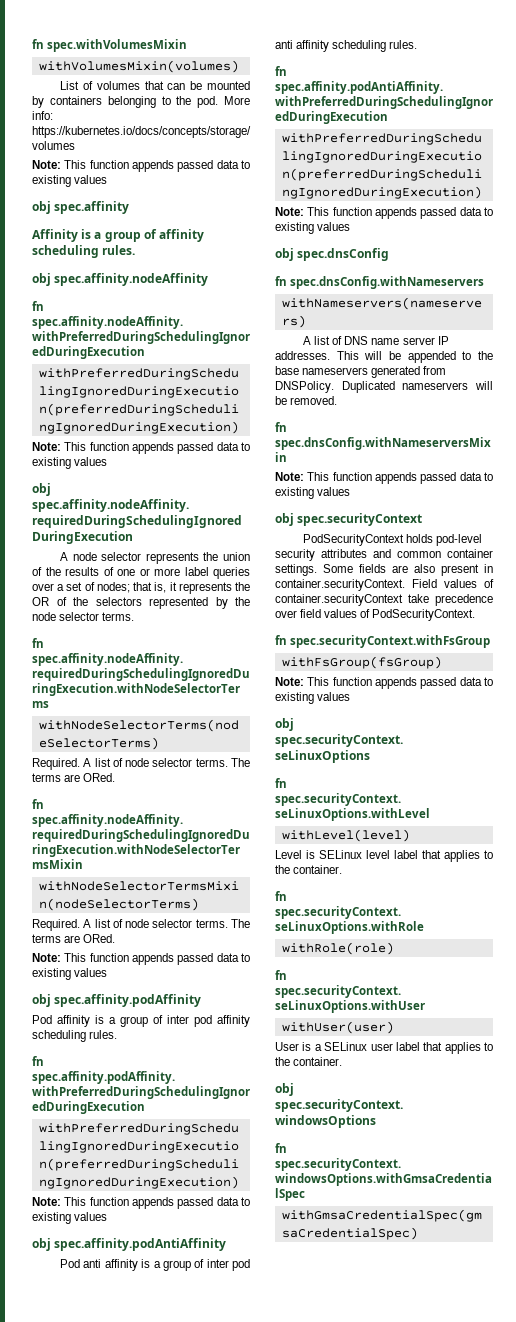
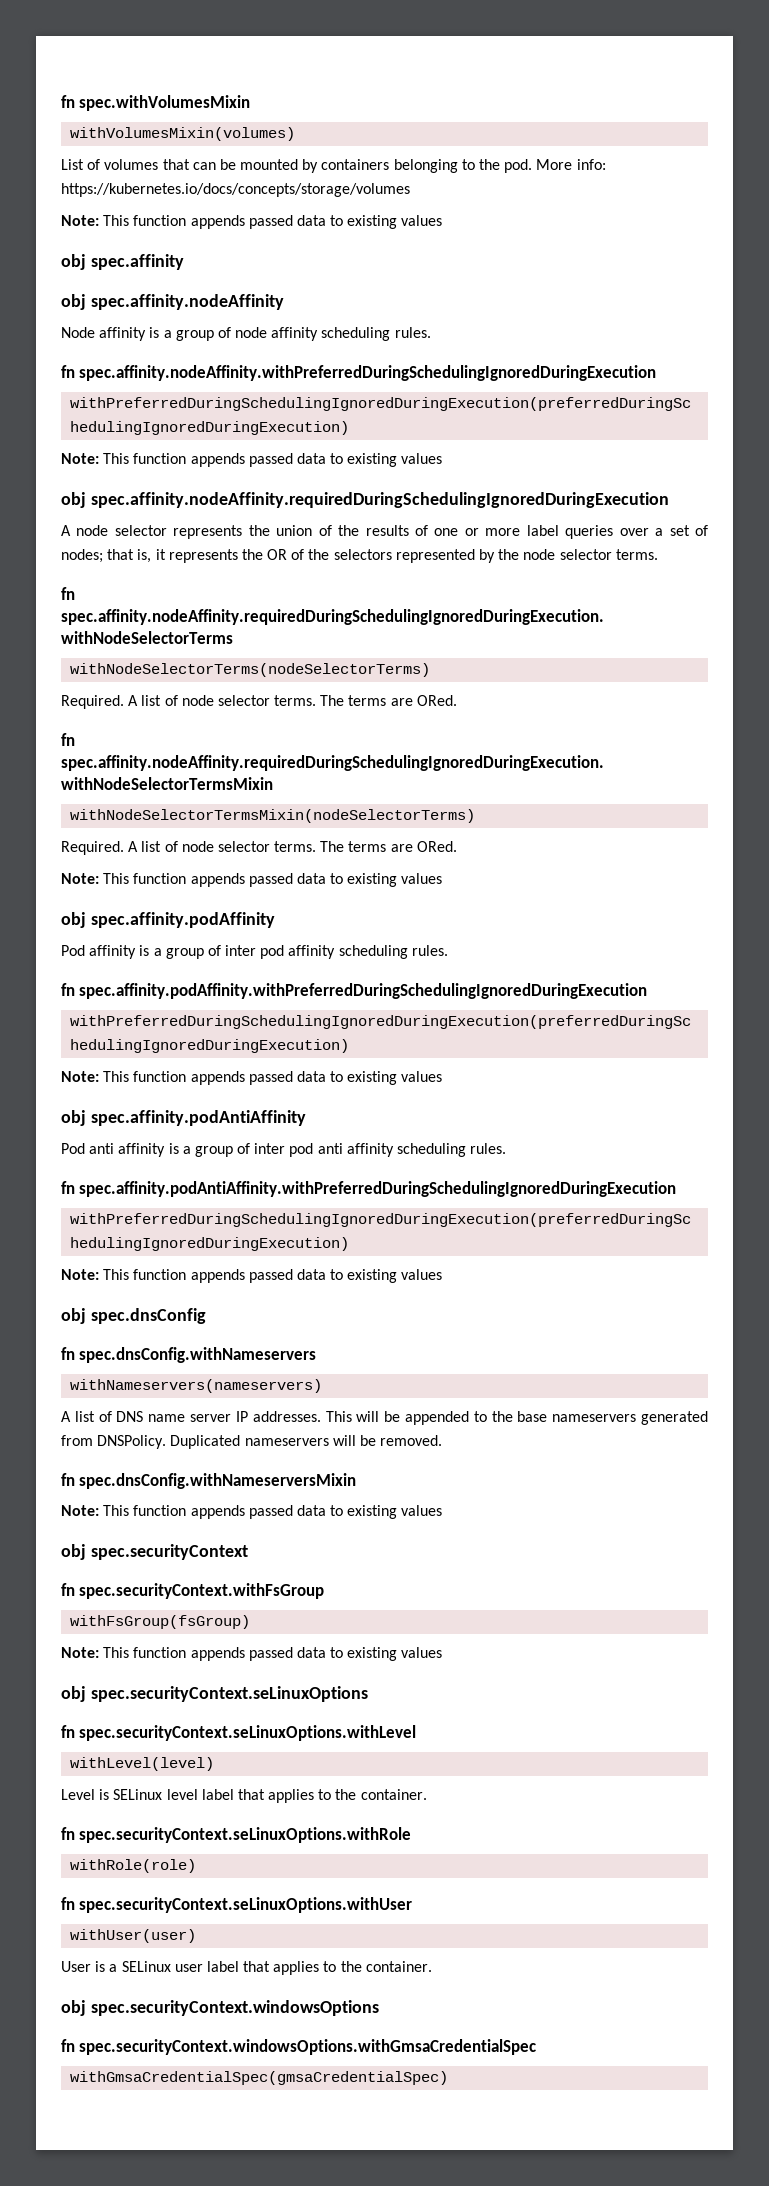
[32,229,205,242] [32,245,136,258] [32,273,209,286] Affinity is a group of affinity scheduling rules. // obj spec.affinity.nodeAffinity -> [61,294,284,310] [61,327,431,341] obj spec.affinity.nodeAffinity // Node affinity is a group of node affinity scheduling rules.
[303,534,483,546] [275,549,493,561] [275,564,493,576] [275,579,494,591] [275,594,493,606] [275,609,476,621] // PodSecurityContext holds pod-level security attributes and common container settings. Some fields are also present in container.securityContext. Field values of container.securityContext take precedence over field values of PodSecurityContext. -> (248, 1552) none

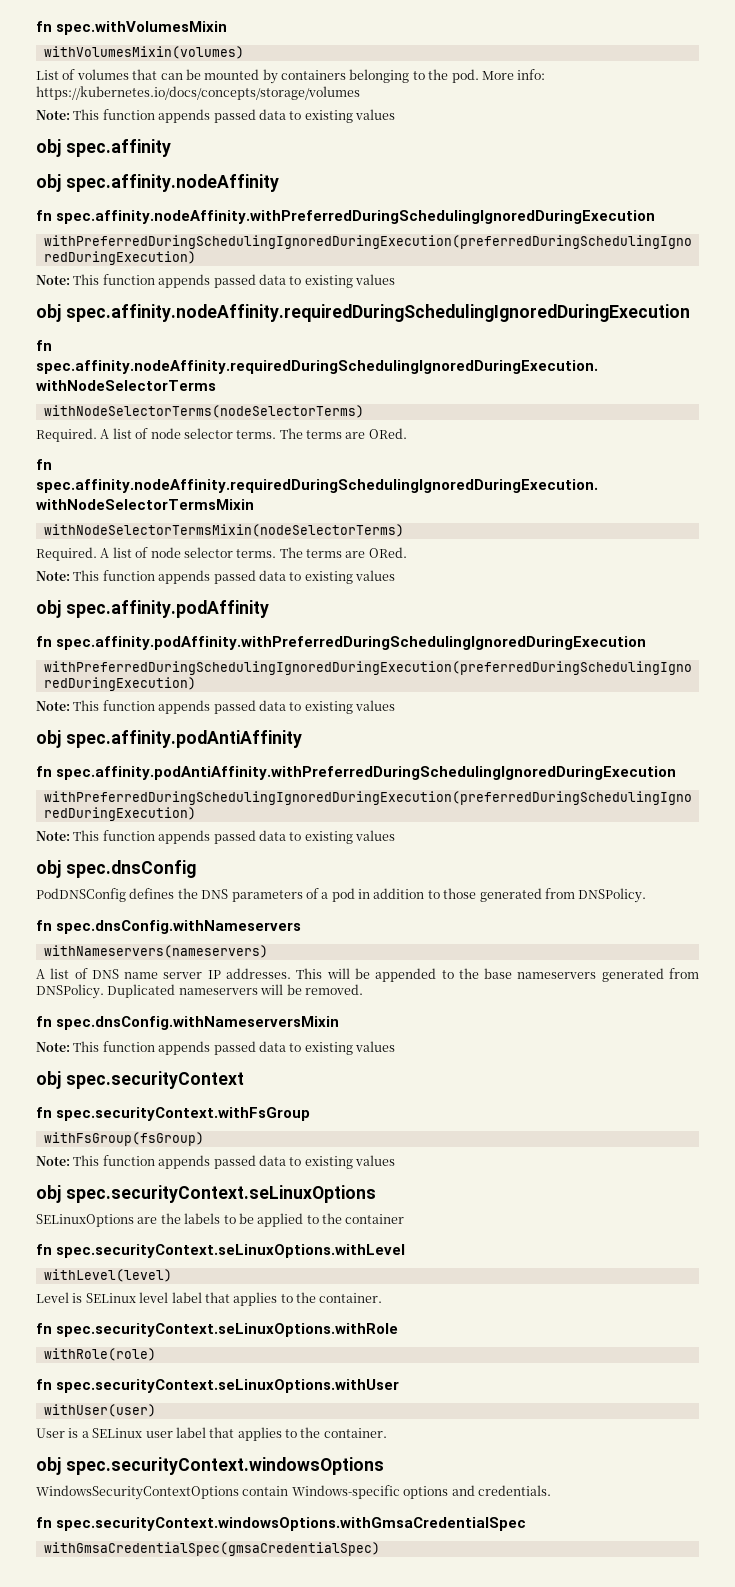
[61,327,431,341] // Node affinity is a group of node affinity scheduling rules. -> (279, 183) none
[61,525,709,539] [61,549,658,563] // A node selector represents the union of the results of one or more label queries over a set of nodes; that is, it represents the OR of the selectors represented by the node selector terms. -> (690, 313) none
[61,945,448,959] // Pod affinity is a group of inter pod affinity scheduling rules. -> (269, 609) none
[61,1143,507,1157] // Pod anti affinity is a group of inter pod anti affinity scheduling rules. -> (302, 739) none
(206, 1316) none -> [36,888,647,903] // PodDNSConfig defines the DNS parameters of a pod in addition to those generated from DNSPolicy.
(368, 1694) none -> [36,1213,405,1227] // SELinuxOptions are the labels to be applied to the container
(379, 2008) none -> [36,1485,551,1500] // WindowsSecurityContextOptions contain Windows-specific options and credentials.

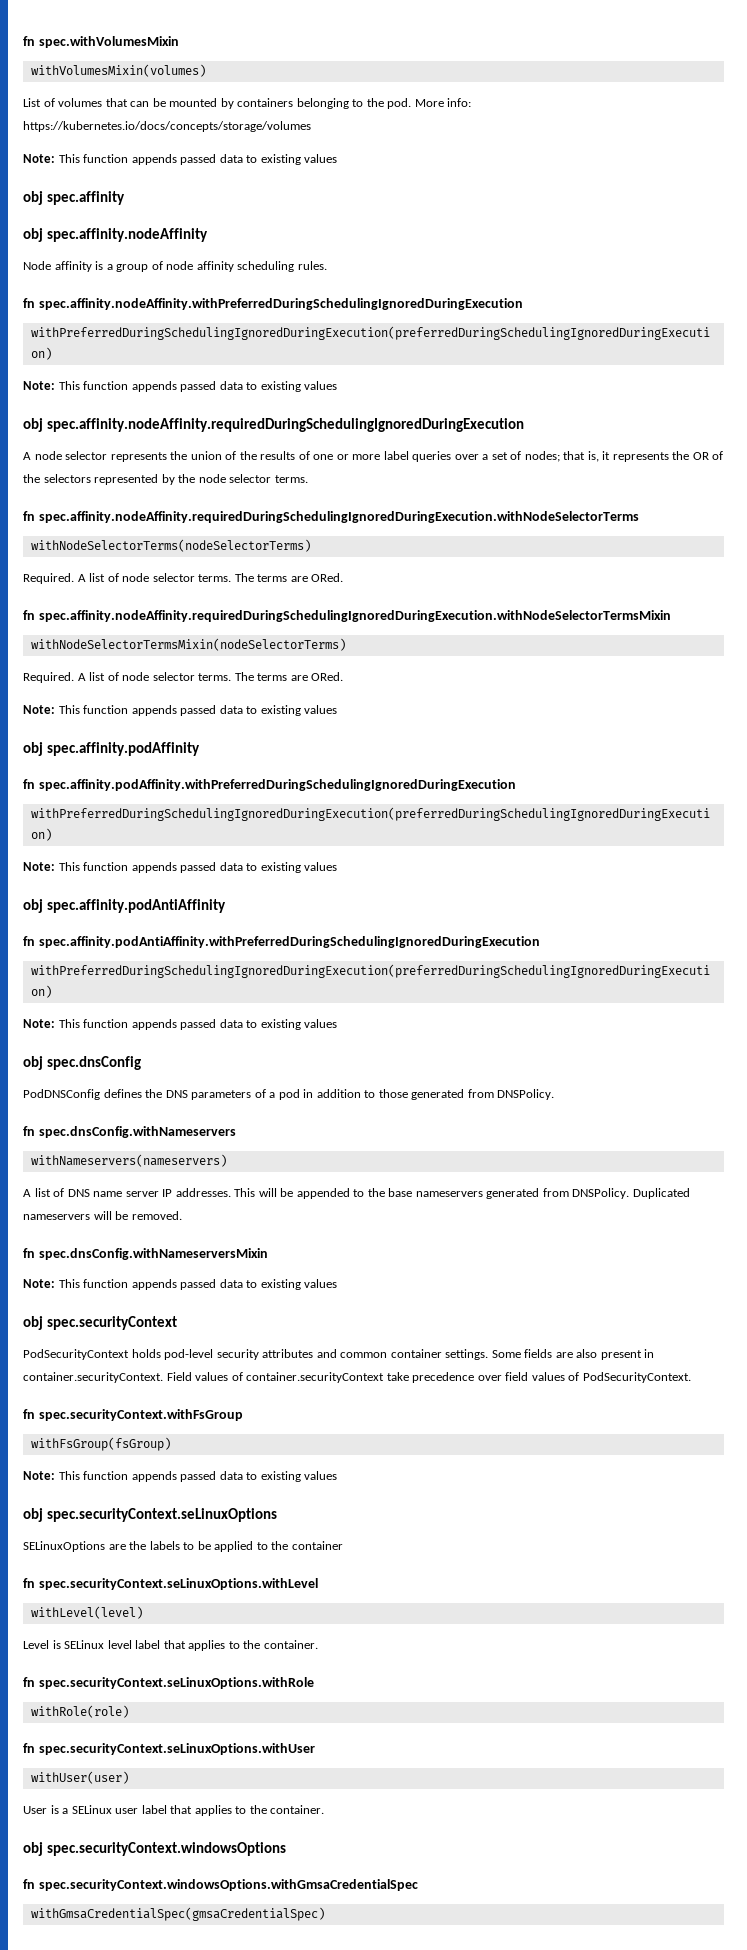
(279, 183) none -> [23,261,327,272] // Node affinity is a group of node affinity scheduling rules.
(690, 313) none -> [23,451,724,462] [23,474,308,485] // A node selector represents the union of the results of one or more label queries over a set of nodes; that is, it represents the OR of the selectors represented by the node selector terms.
(244, 1080) none -> [23,1349,655,1360] [23,1372,691,1383] // PodSecurityContext holds pod-level security attributes and common container settings. Some fields are also present in container.securityContext. Field values of container.securityContext take precedence over field values of PodSecurityContext.
[36,1485,551,1500] // WindowsSecurityContextOptions contain Windows-specific options and credentials. -> (287, 1849) none

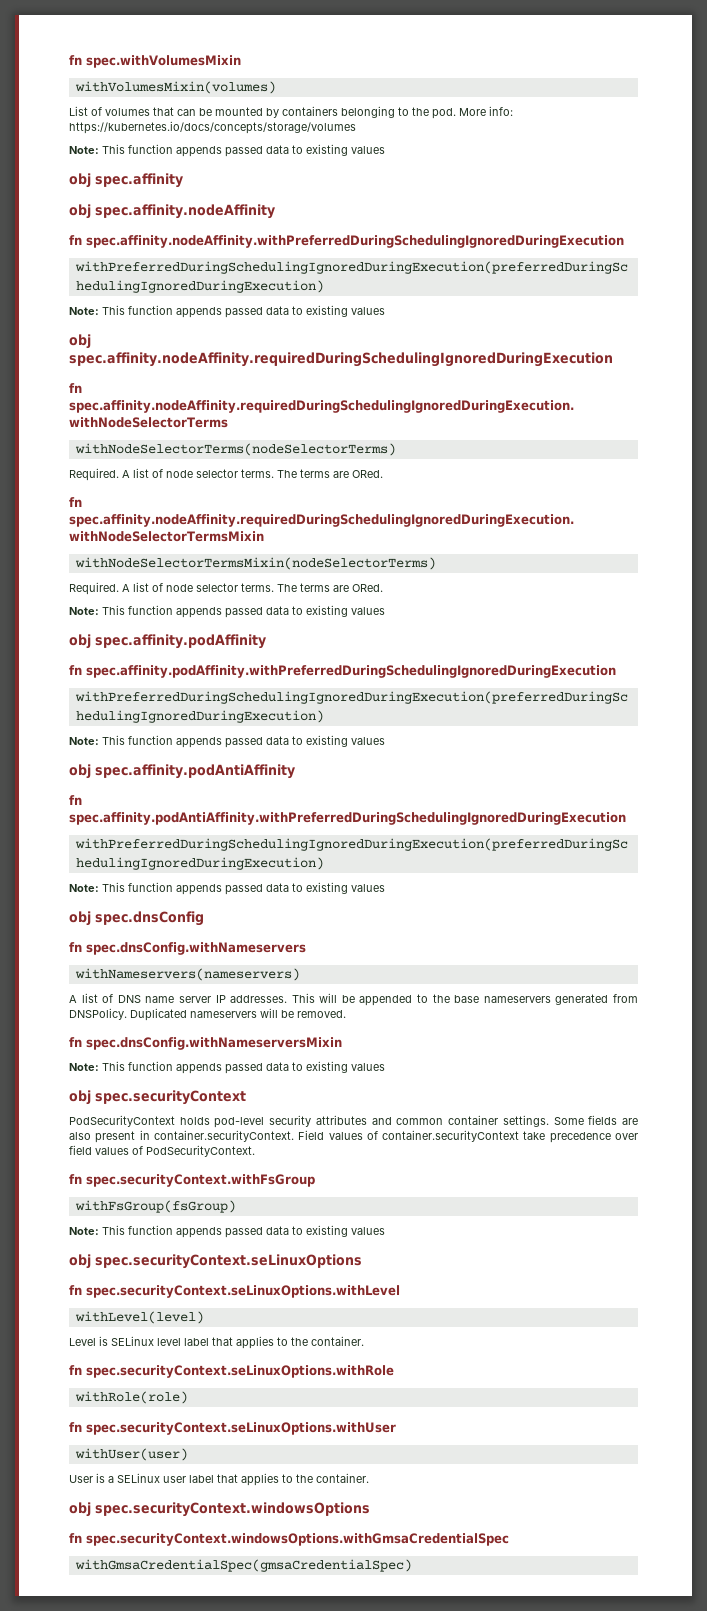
[23,261,327,272] // Node affinity is a group of node affinity scheduling rules. -> (275, 211) none
[23,451,724,462] [23,474,308,485] // A node selector represents the union of the results of one or more label queries over a set of nodes; that is, it represents the OR of the selectors represented by the node selector terms. -> (613, 359) none
[23,1089,555,1100] // PodDNSConfig defines the DNS parameters of a pod in addition to those generated from DNSPolicy. -> (204, 918) none
[23,1541,343,1552] // SELinuxOptions are the labels to be applied to the container -> (362, 1261) none

